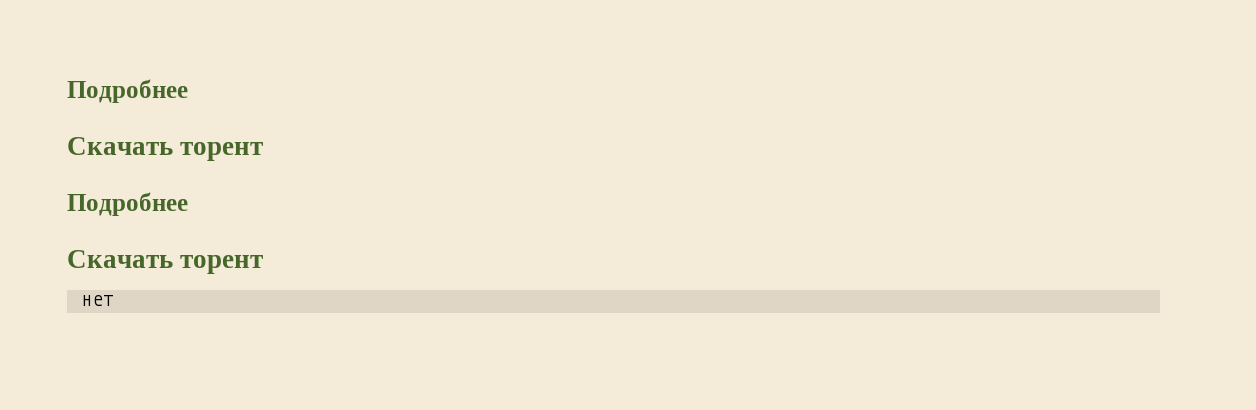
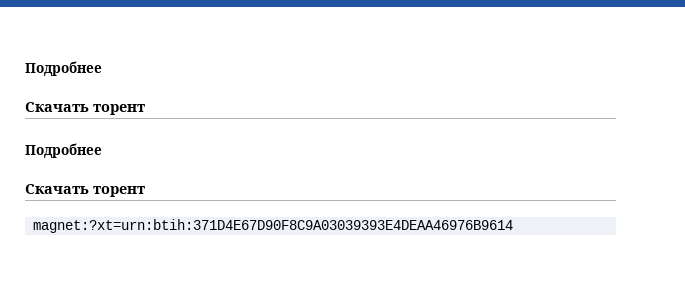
[80,295,114,306] нет -> [32,219,513,233] magnet:?xt=urn:btih:371D4E67D90F8C9A03039393E4DEAA46976B9614

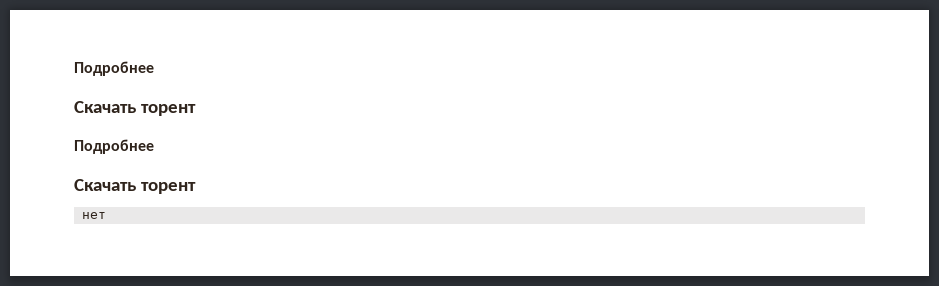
[32,219,513,233] magnet:?xt=urn:btih:371D4E67D90F8C9A03039393E4DEAA46976B9614 -> [82,212,107,219] нет

